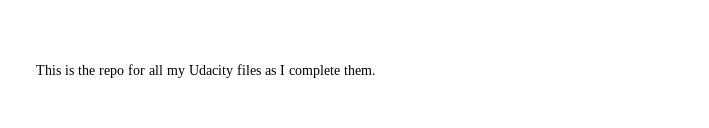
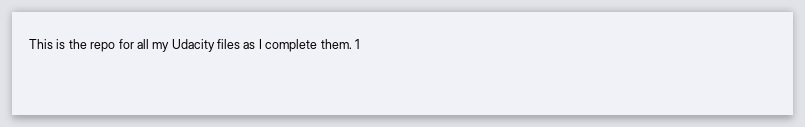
(376, 70) none -> [354,39,360,49] 1

